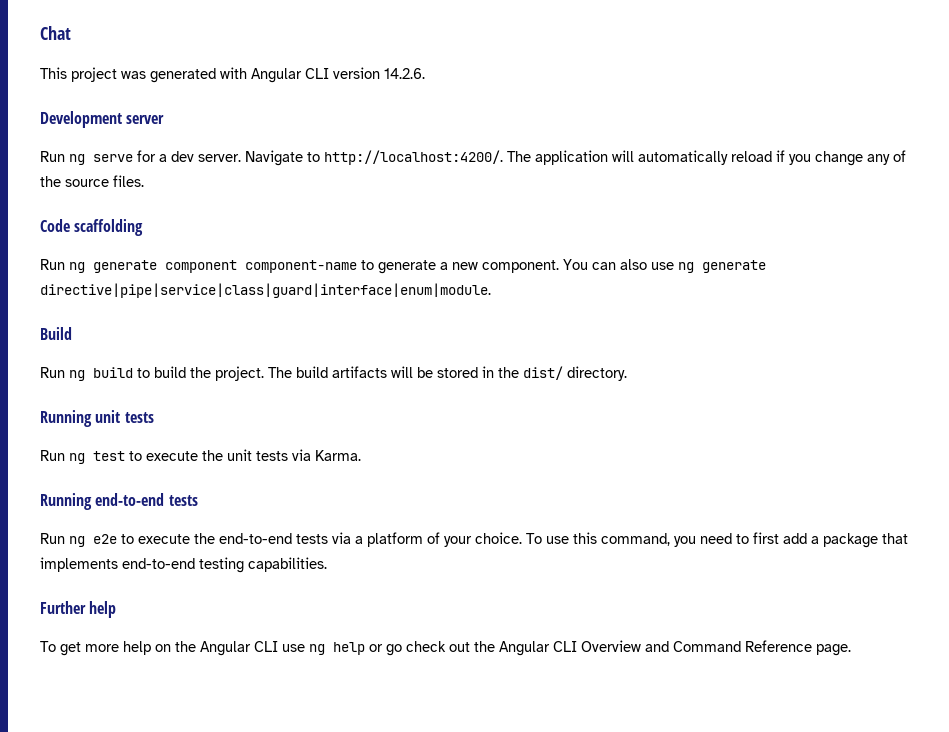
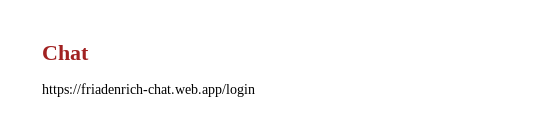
[40,67,425,83] [40,111,165,128] [40,150,906,166] [40,175,144,187] [40,219,144,236] [40,259,766,274] [40,283,491,298] [40,327,72,340] [40,366,627,381] [40,410,154,427] [40,449,361,464] [40,493,198,510] [40,532,908,548] [40,557,327,573] [40,601,117,618] [40,640,851,656] This project was generated with Angular CLI version 14.2.6. // Development server // Run ng serve for a dev server. Navigate to http://localhost:4200/. The application will automatically reload if you change any of the source files. // Code scaffolding // Run ng generate component component-name to generate a new component. You can also use ng generate directive|pipe|service|class|guard|interface|enum|module. // Build // Run ng build to build the project. The build artifacts will be stored in the dist/ directory. // Running unit tests // Run ng test to execute the unit tests via Karma. // Running end-to-end tests // Run ng e2e to execute the end-to-end tests via a platform of your choice. To use this command, you need to first add a package that implements end-to-end testing capabilities. // Further help // To get more help on the Angular CLI use ng help or go check out the Angular CLI Overview and Command Reference page. -> [42,83,255,97] https://friadenrich-chat.web.app/login

